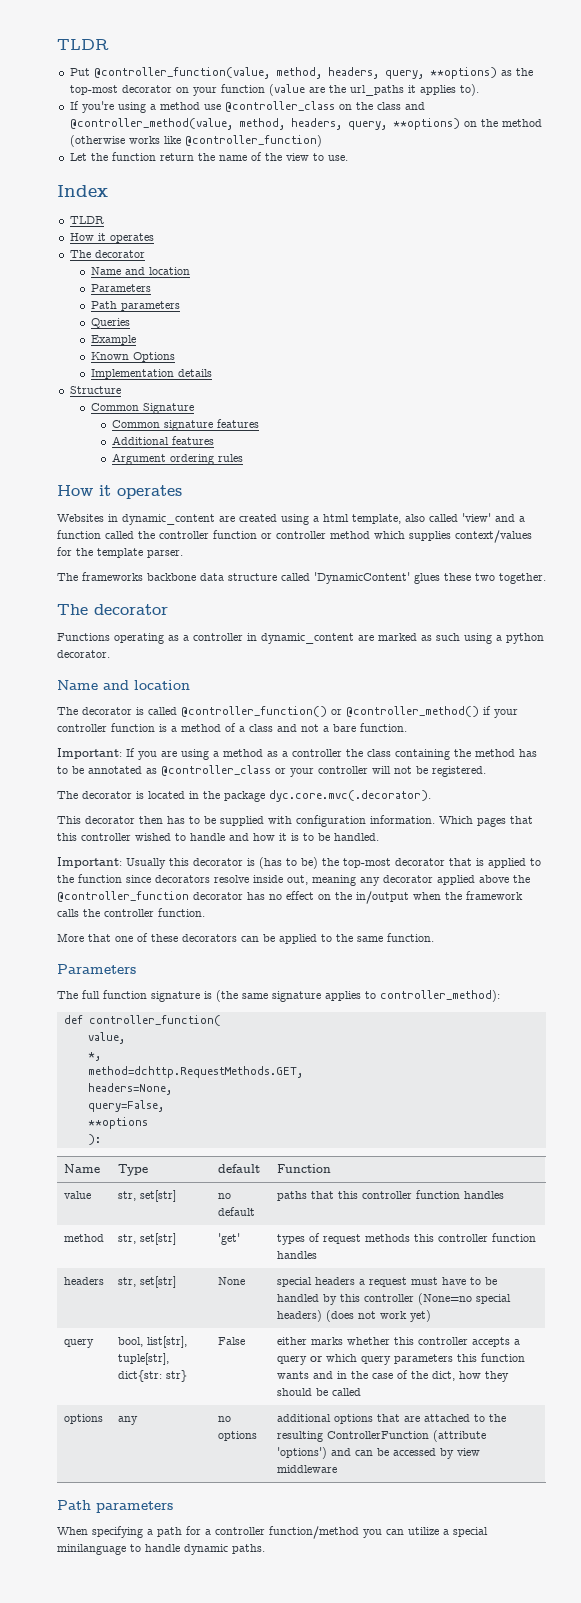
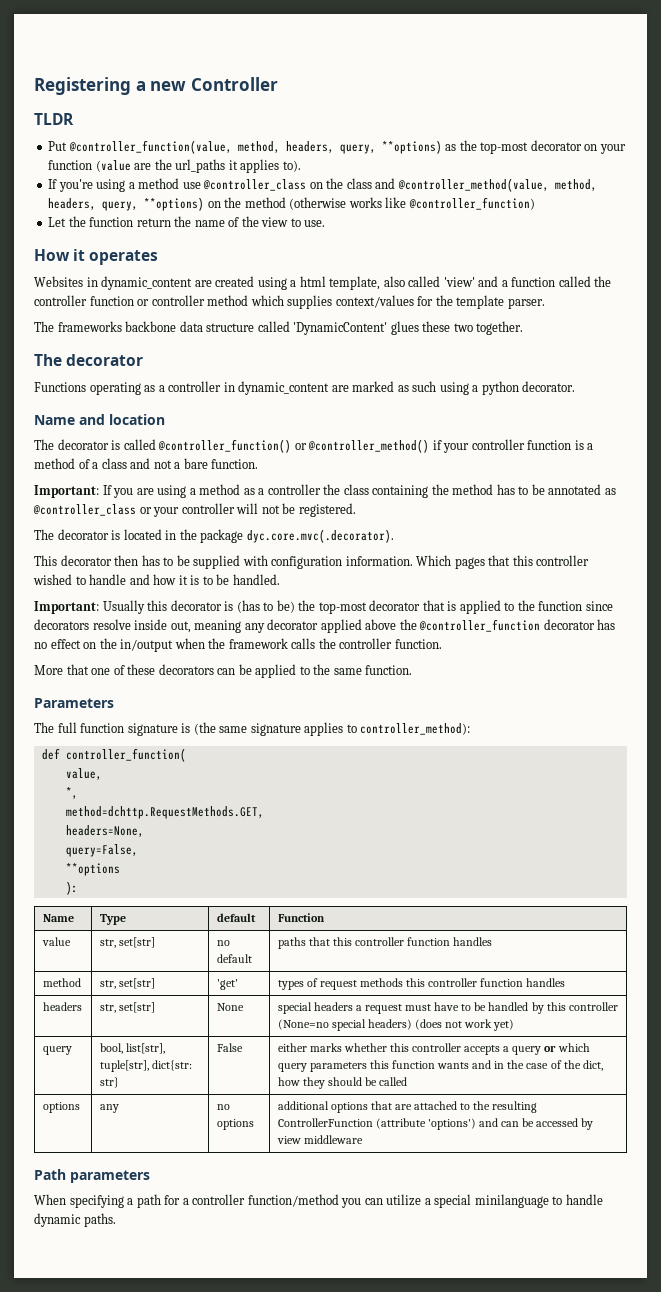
(57, 44) none -> [34,77,278,95] Registering a new Controller //
[57,185,108,197] [69,216,104,224] [69,233,154,243] [69,250,145,258] [90,267,190,275] [90,284,151,292] [90,301,180,311] [90,318,130,328] [90,335,136,345] [90,352,175,362] [90,369,212,379] [69,386,121,394] [90,403,194,414] [111,419,259,431] [111,436,214,445] [111,453,243,465] // Index // TLDR // How it operates // The decorator // Name and location // Parameters // Path parameters // Queries // Example // Known Options // Implementation details // Structure // Common Signature // Common signature features // Additional features // Argument ordering rules -> (326, 223) none

